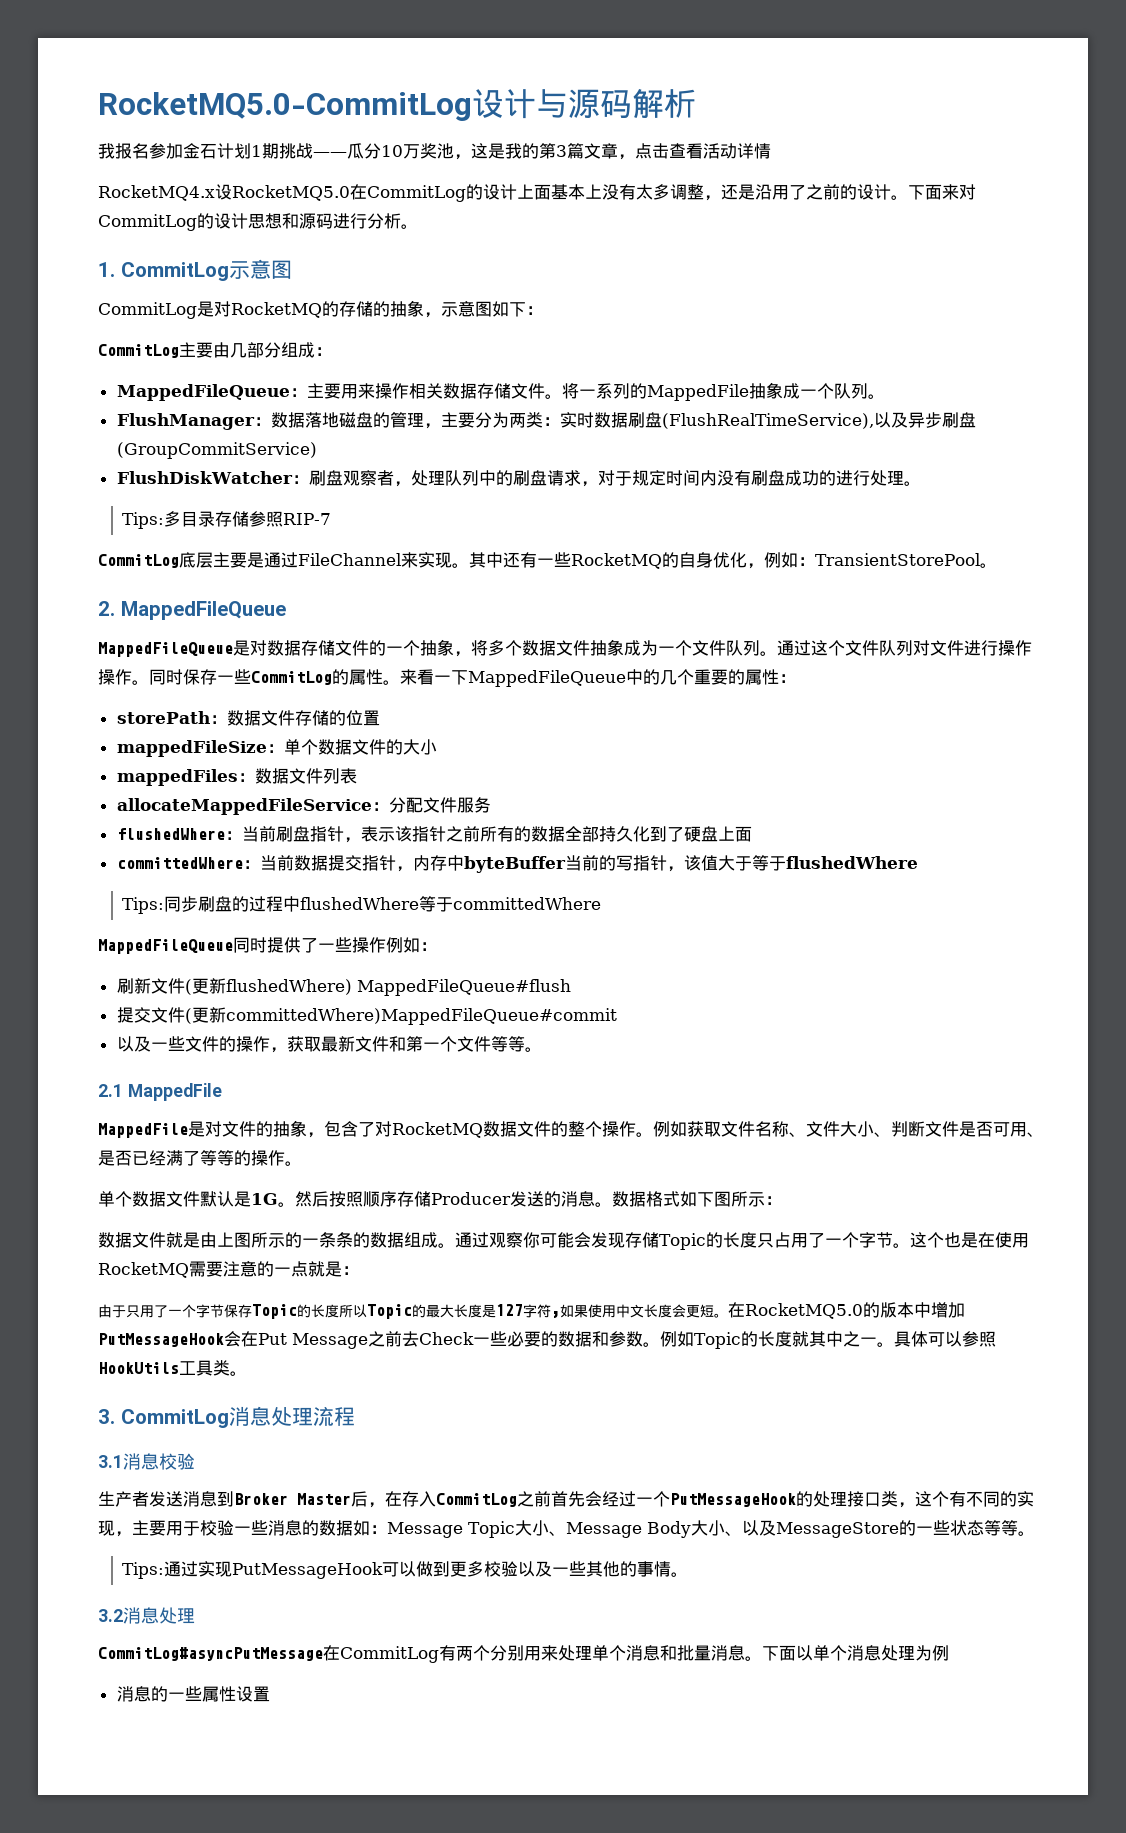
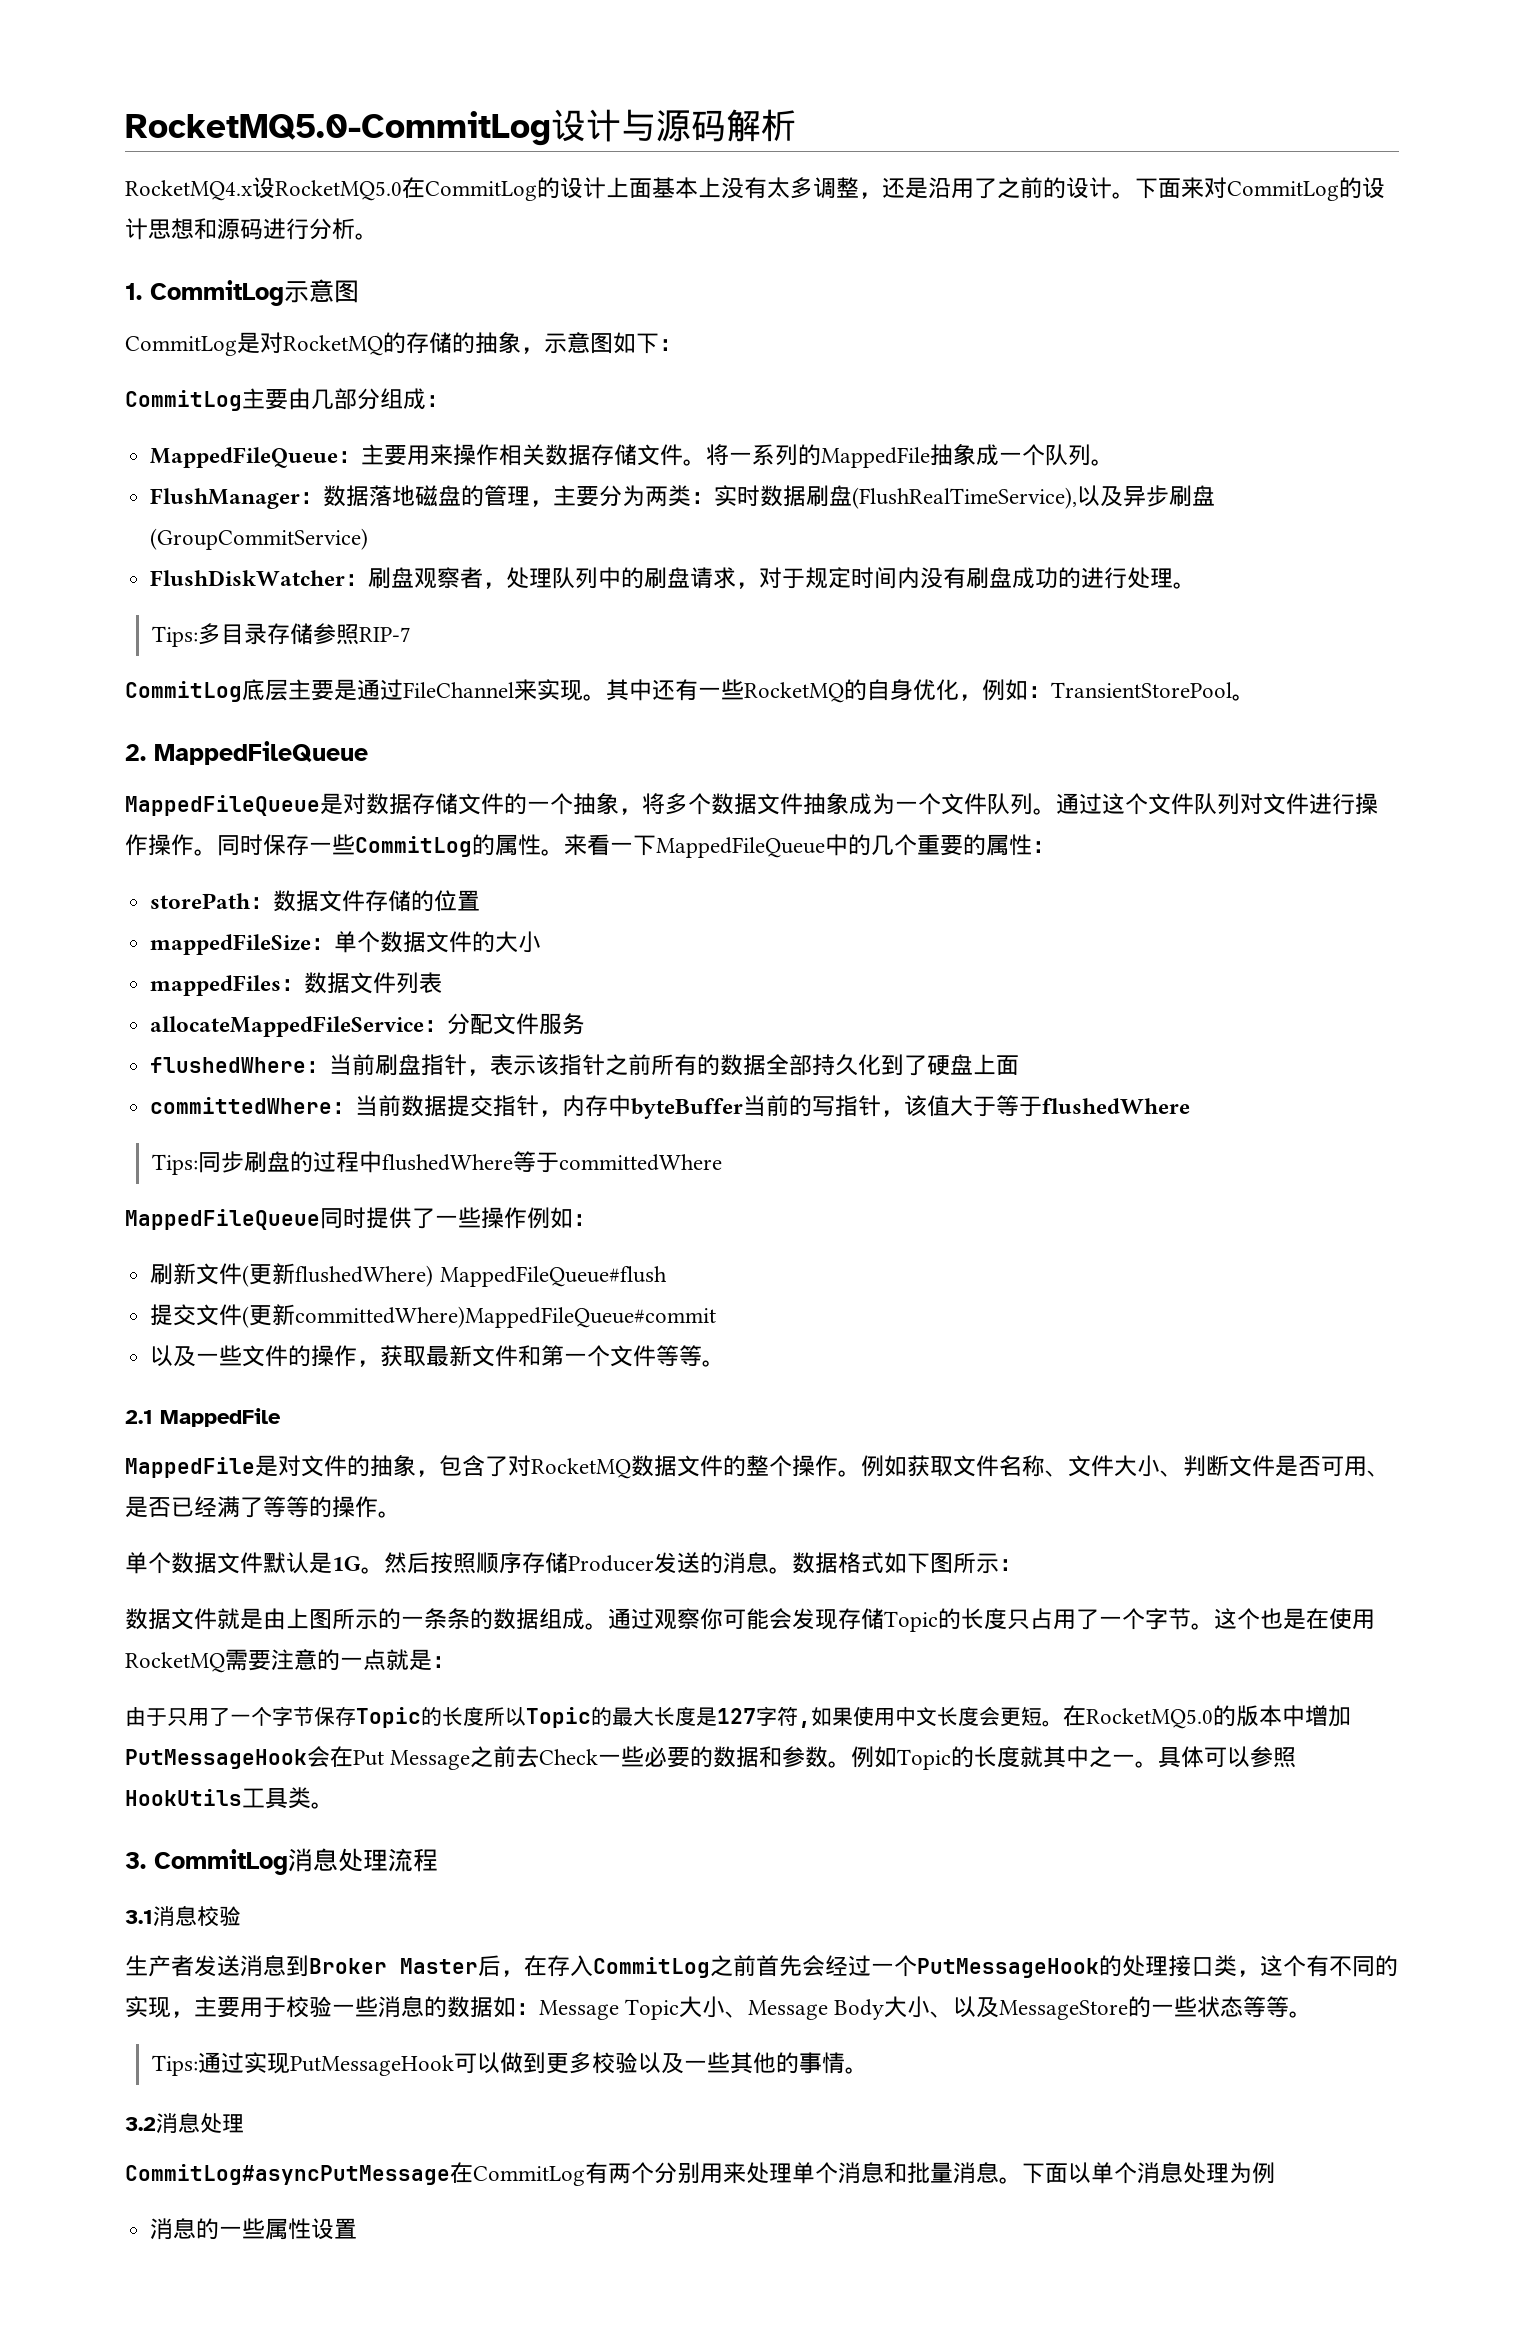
[98,143,771,160] // 我报名参加金石计划1期挑战——瓜分10万奖池，这是我的第3篇文章，点击查看活动详情 -> (796, 125) none

